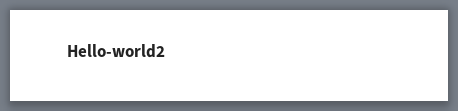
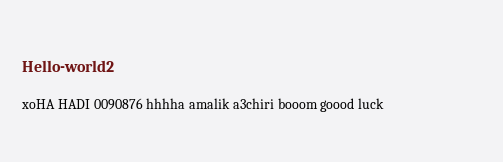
(165, 51) none -> [21,98,385,112] // xoHA HADI 0090876 hhhha amalik a3chiri booom goood luck

